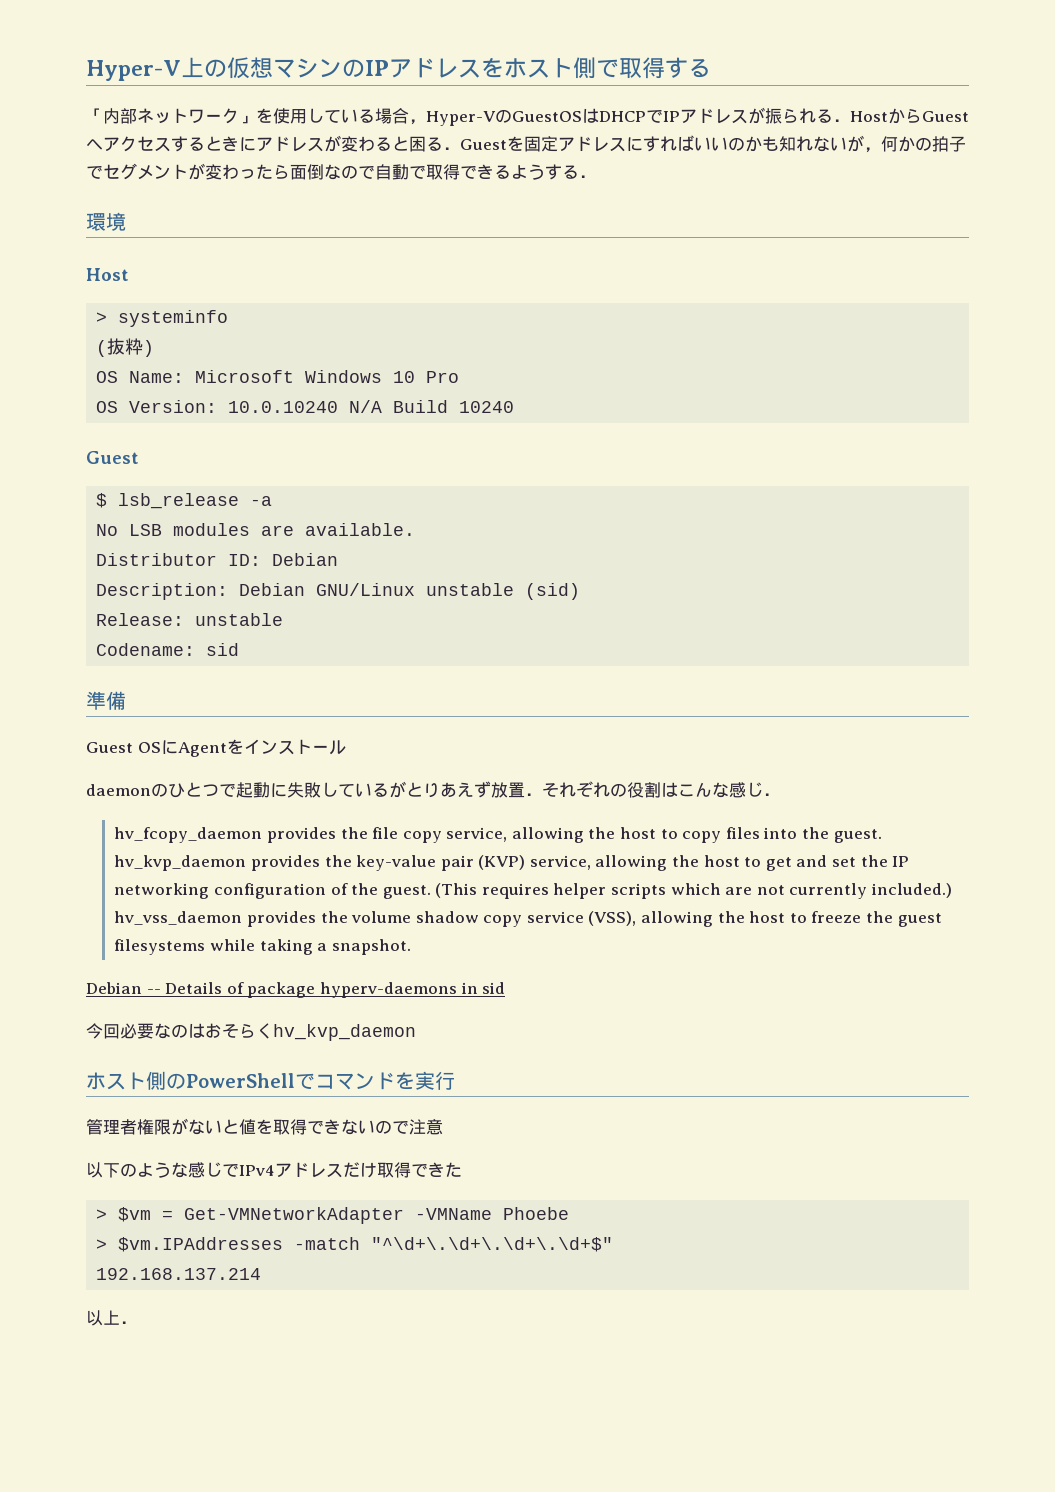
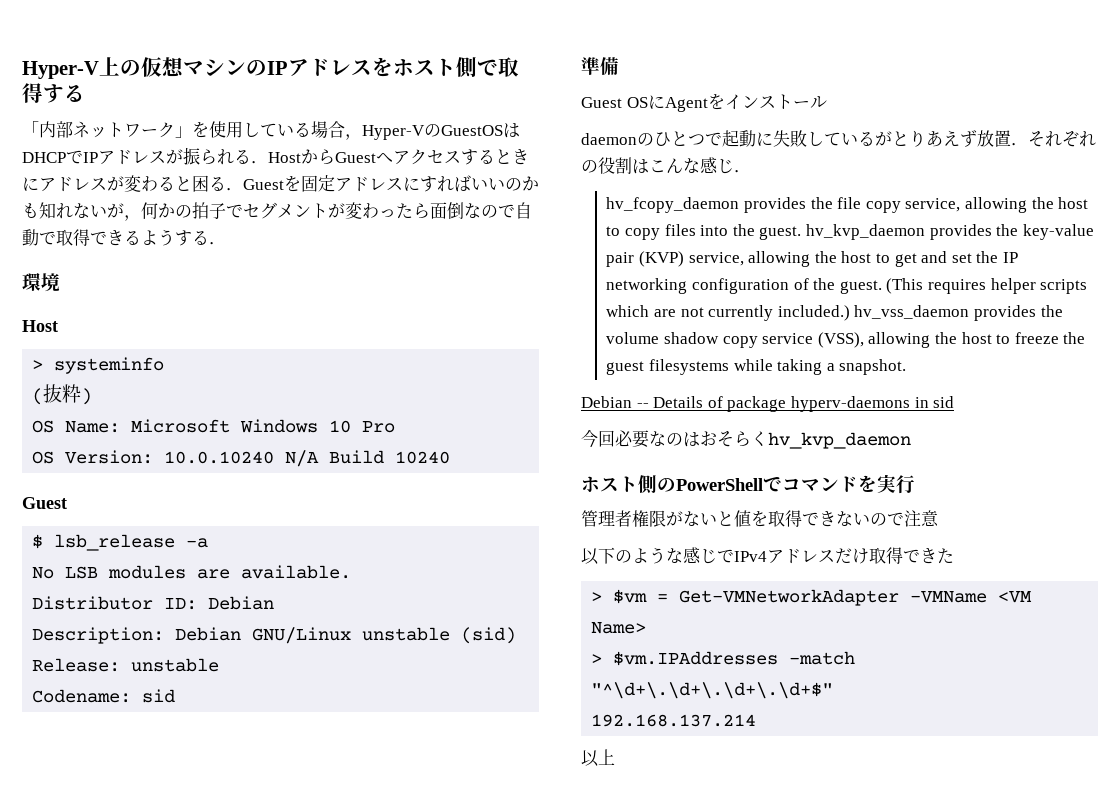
[503,1207,570,1220] Phoebe -> [998,591,1033,603] [591,622,647,634] <VM Name>
[120,1321,137,1324] ． -> (615, 757) none

